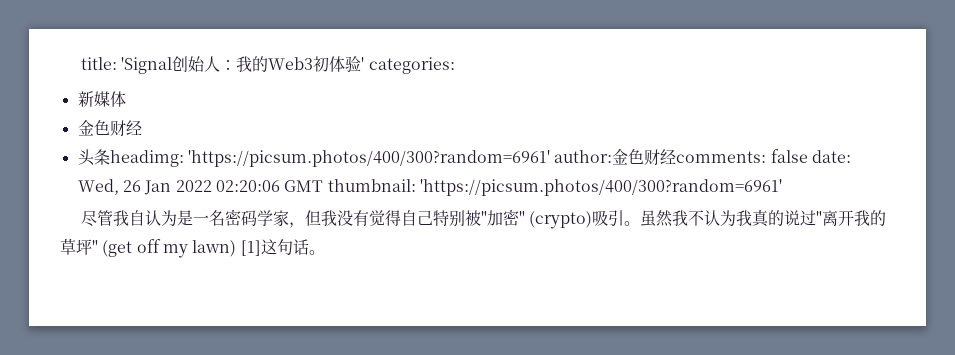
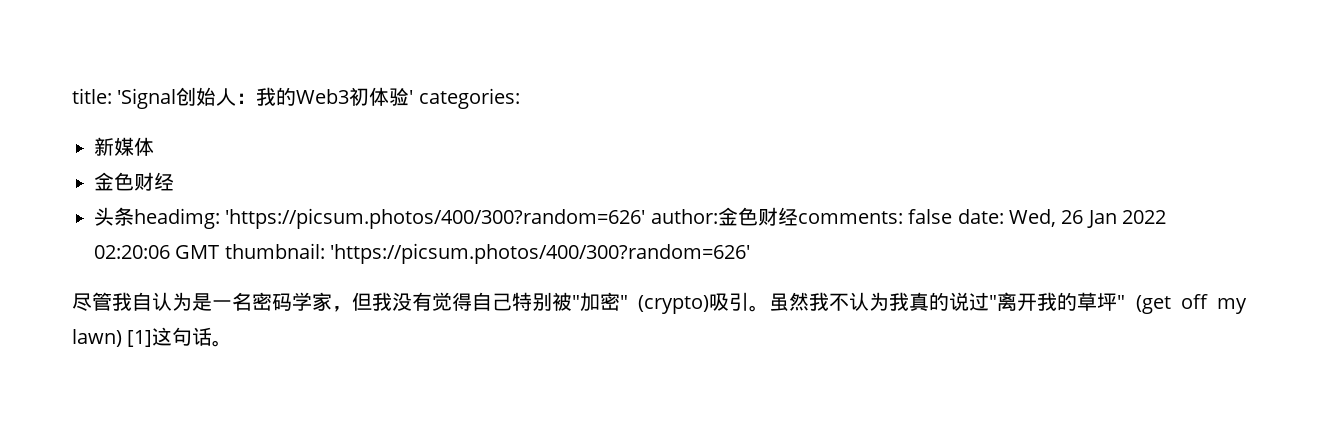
[187,150,550,167] 'https://picsum.photos/400/300?random=6961' -> [225,208,646,229] 'https://picsum.photos/400/300?random=626'
[419,179,782,196] 'https://picsum.photos/400/300?random=6961' -> [330,243,751,264] 'https://picsum.photos/400/300?random=626'

